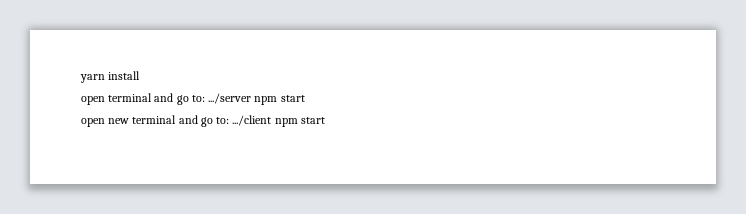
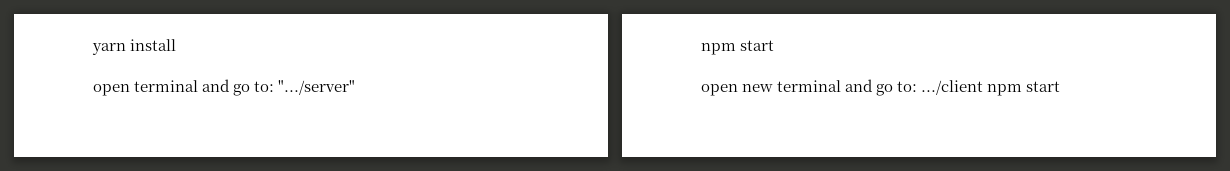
[208,93,252,104] .../server -> [278,80,356,95] ".../server" //

